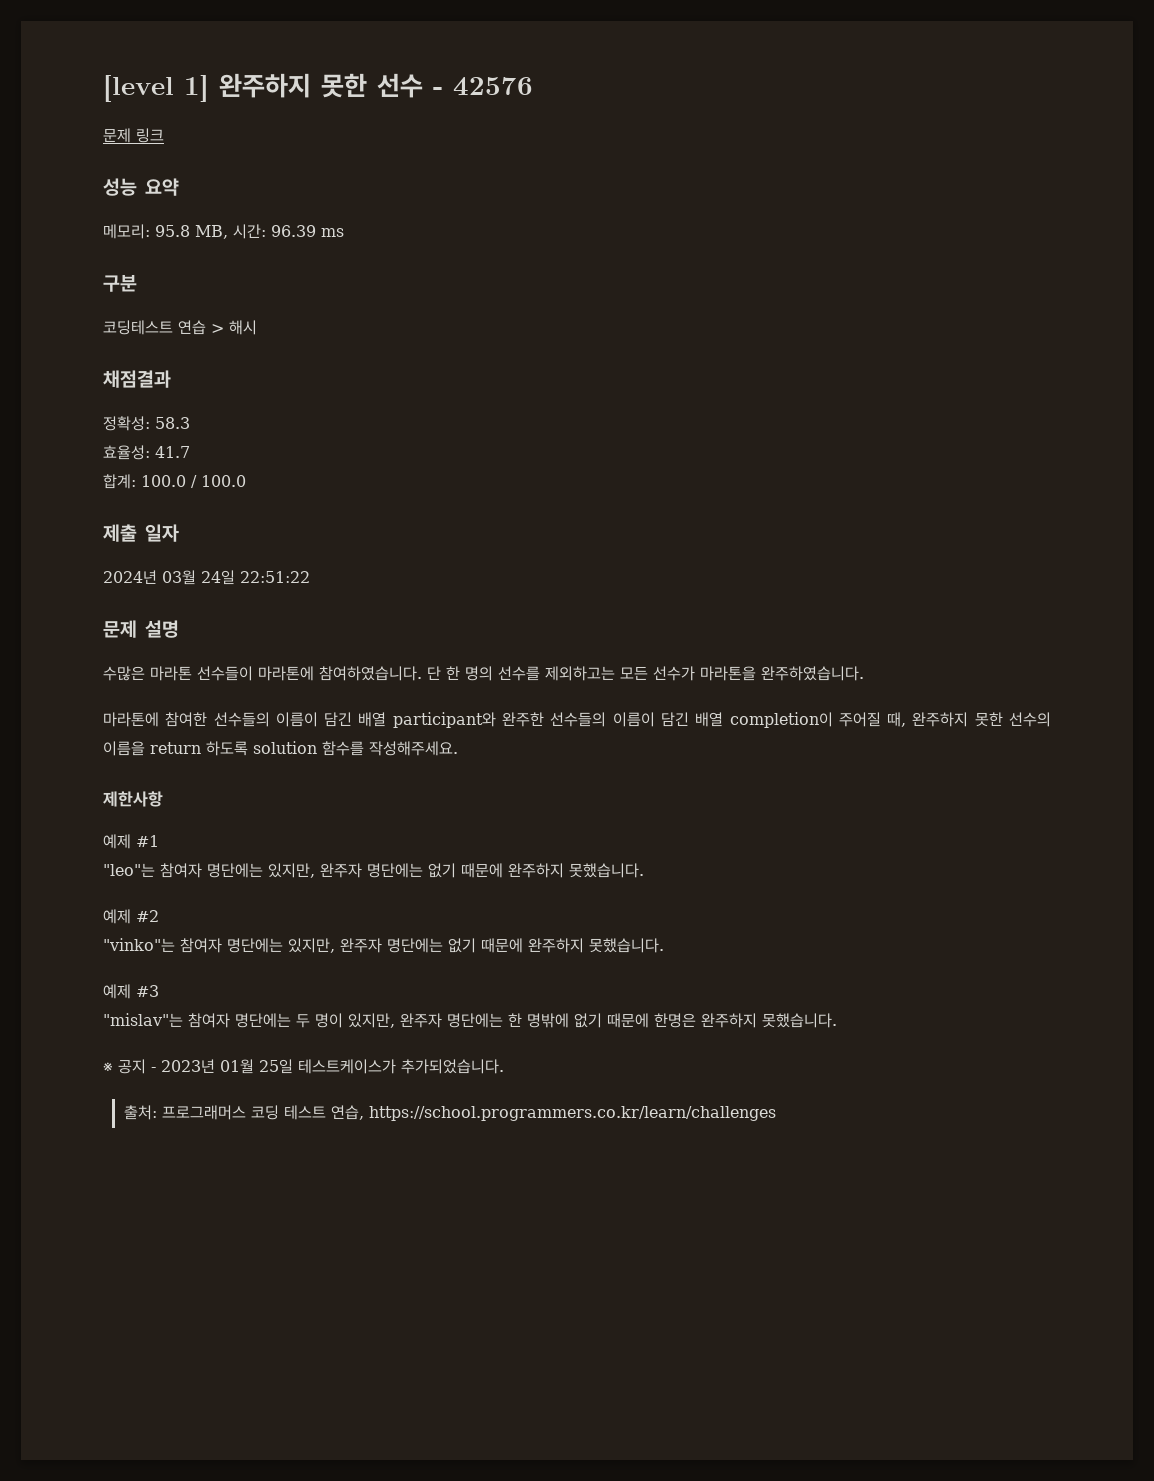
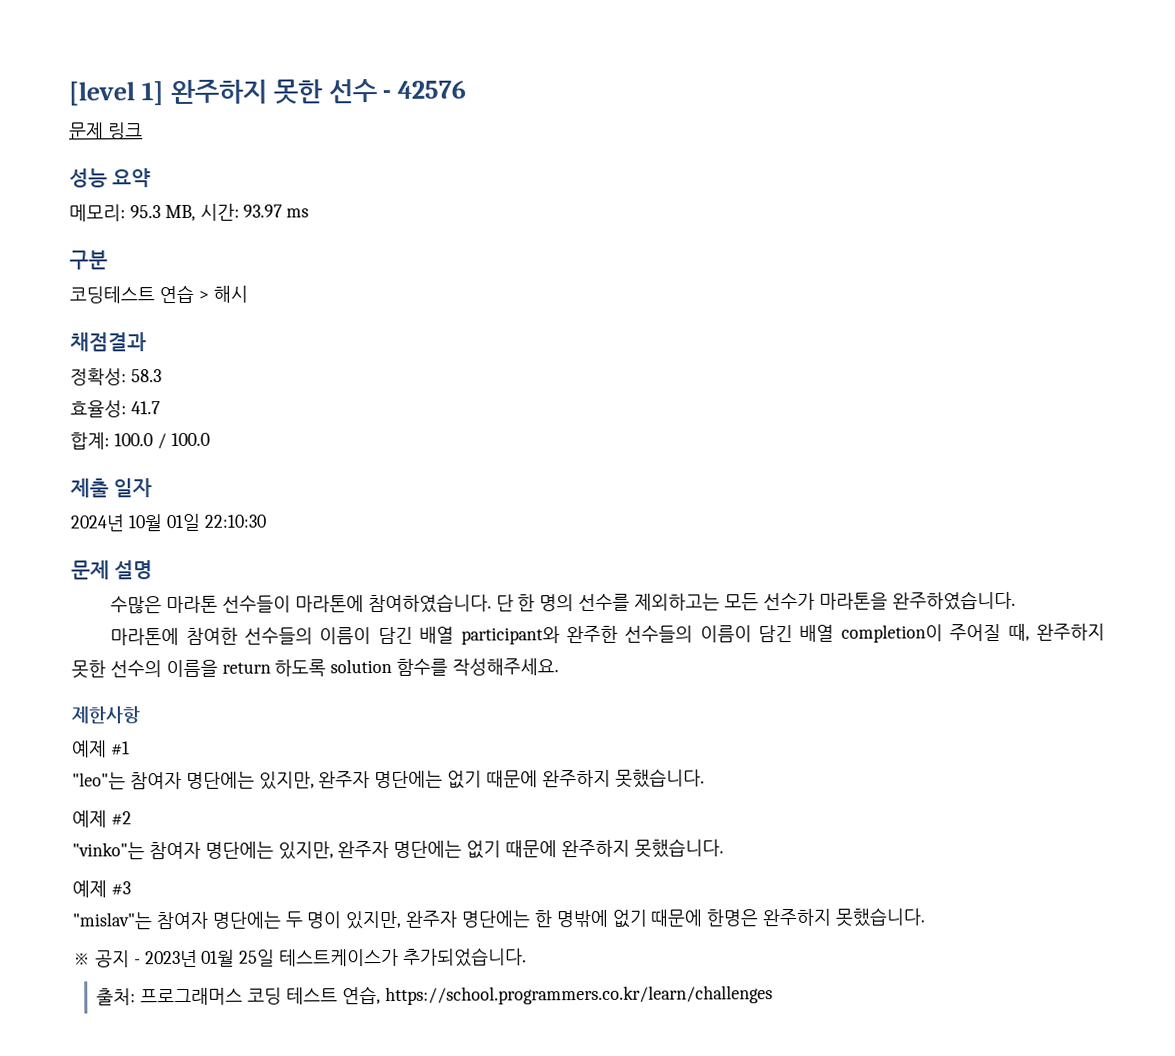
[155,225,190,237] 95.8 -> [129,205,161,219] 95.3
[271,225,316,237] 96.39 -> [243,204,284,218] 93.97
[162,570,310,585] 03월 24일 22:51:22 -> [127,513,266,532] 10월 01일 22:10:30

